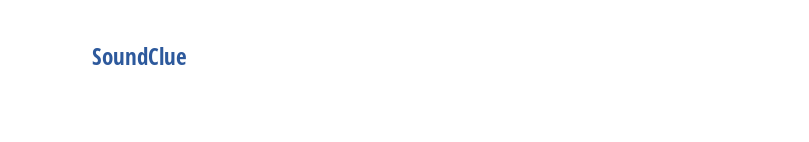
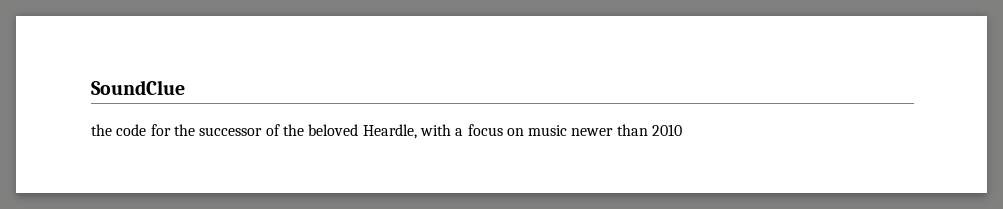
(187, 56) none -> [91,124,683,139] // the code for the successor of the beloved Heardle, with a focus on music newer than 2010

